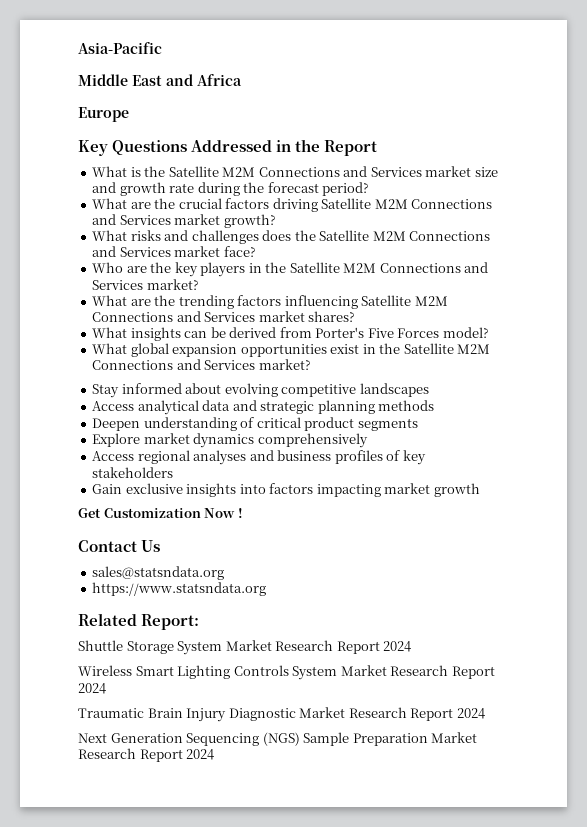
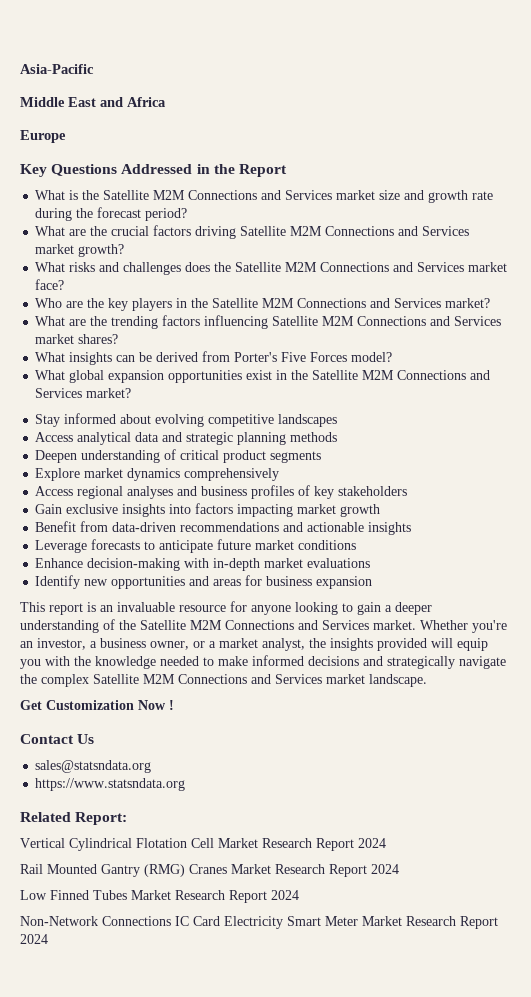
(480, 490) none -> [35,521,412,535] [35,539,357,553] [35,558,371,571] [35,575,373,589] [20,601,432,615] [20,619,507,633] [20,638,488,651] [20,655,506,669] [20,674,427,687] // Benefit from data-driven recommendations and actionable insights // Leverage forecasts to anticipate future market conditions // Enhance decision-making with in-depth market evaluations // Identify new opportunities and areas for business expansion // This report is an invaluable resource for anyone looking to gain a deeper understanding of the Satellite M2M Connections and Services market. Whether you're an investor, a business owner, or a market analyst, the insights provided will equip you with the knowledge needed to make informed decisions and strategically navigate the complex Satellite M2M Connections and Services market landscape.
[78,640,412,655] [78,665,495,680] [78,683,106,694] [78,707,485,722] [78,732,428,746] Shuttle Storage System Market Research Report 2024 // Wireless Smart Lighting Controls System Market Research Report 2024 // Traumatic Brain Injury Diagnostic Market Research Report 2024 // Next Generation Sequencing (NGS) Sample Preparation -> [20,838,386,851] [20,864,399,877] [20,890,299,903] [20,916,358,929] Vertical Cylindrical Flotation Cell Market Research Report 2024 // Rail Mounted Gantry (RMG) Cranes Market Research Report 2024 // Low Finned Tubes Market Research Report 2024 // Non-Network Connections IC Card Electricity Smart Meter

